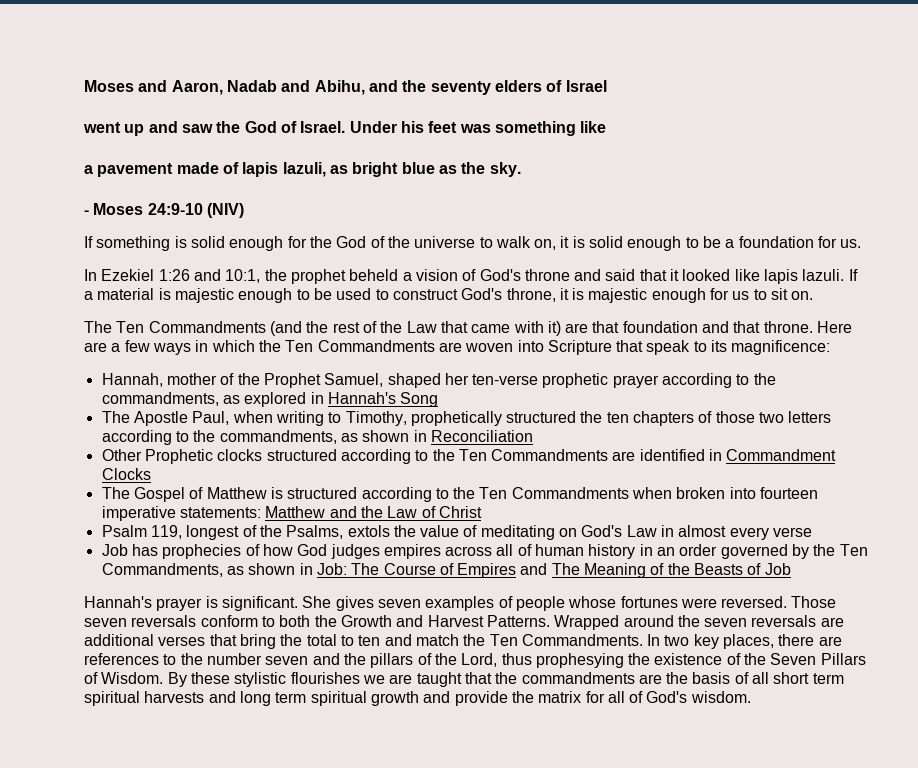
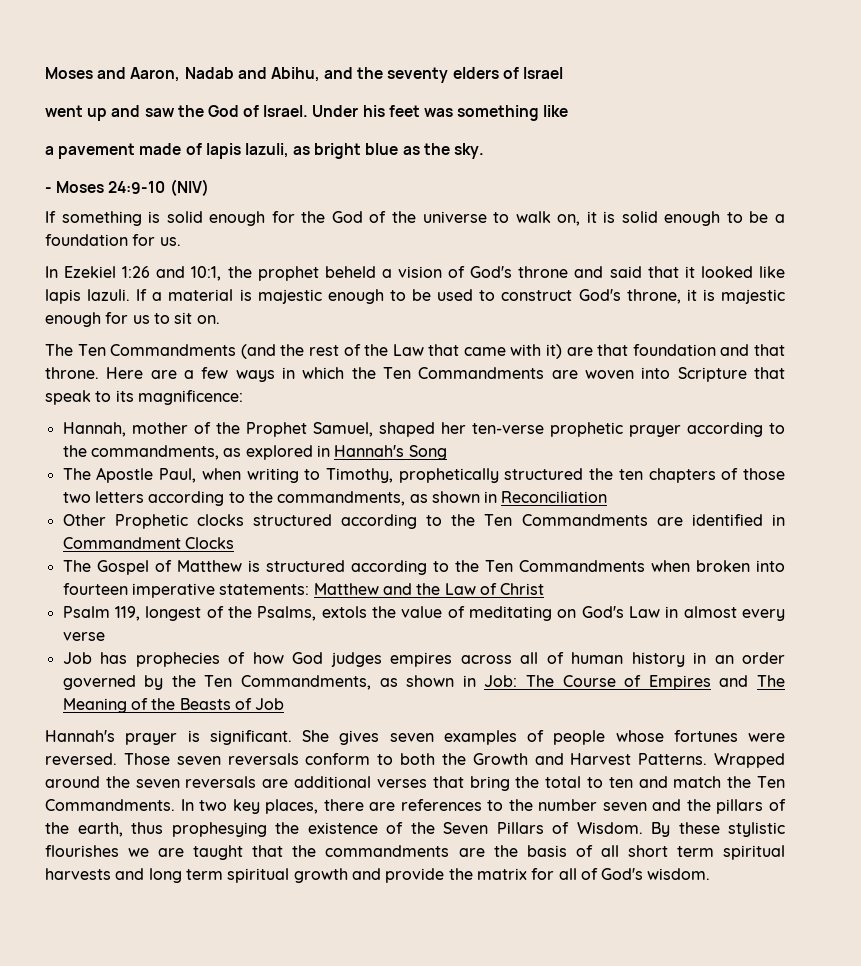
[461,653,498,667] Lord, -> [77,822,123,837] earth,

